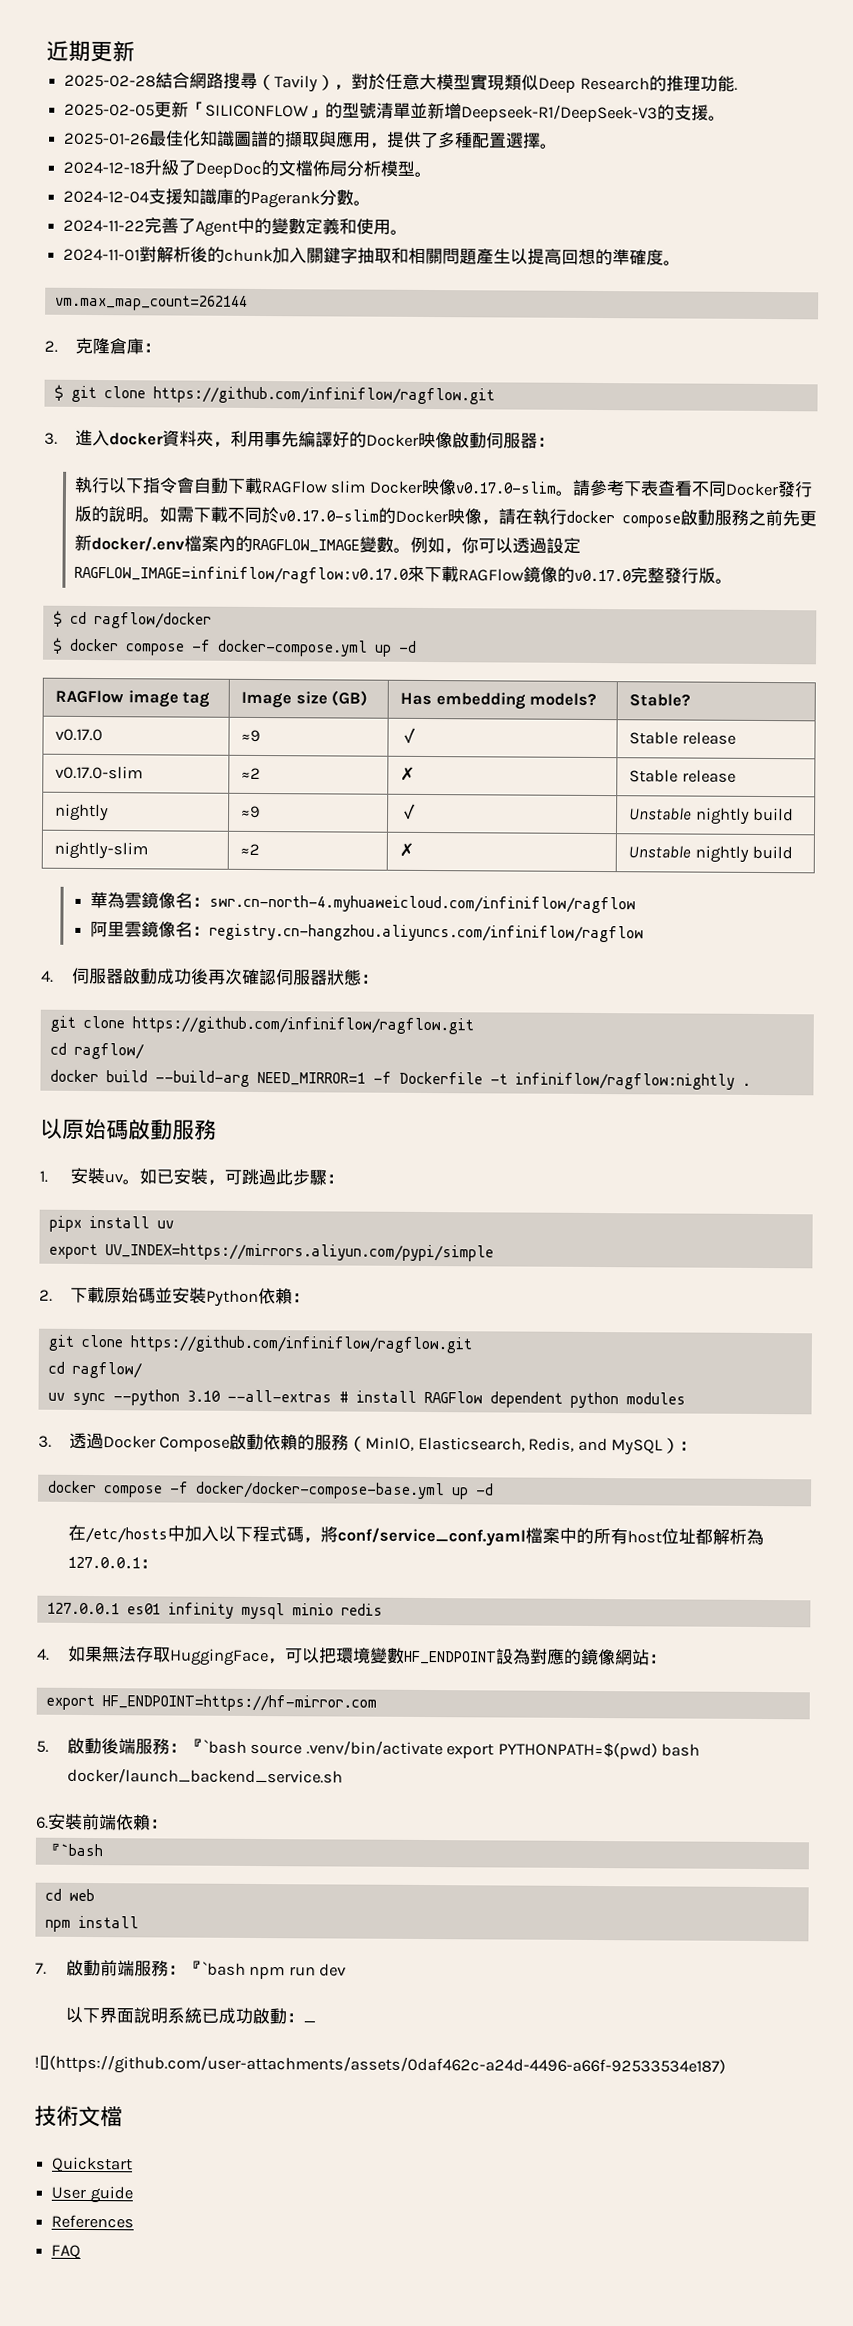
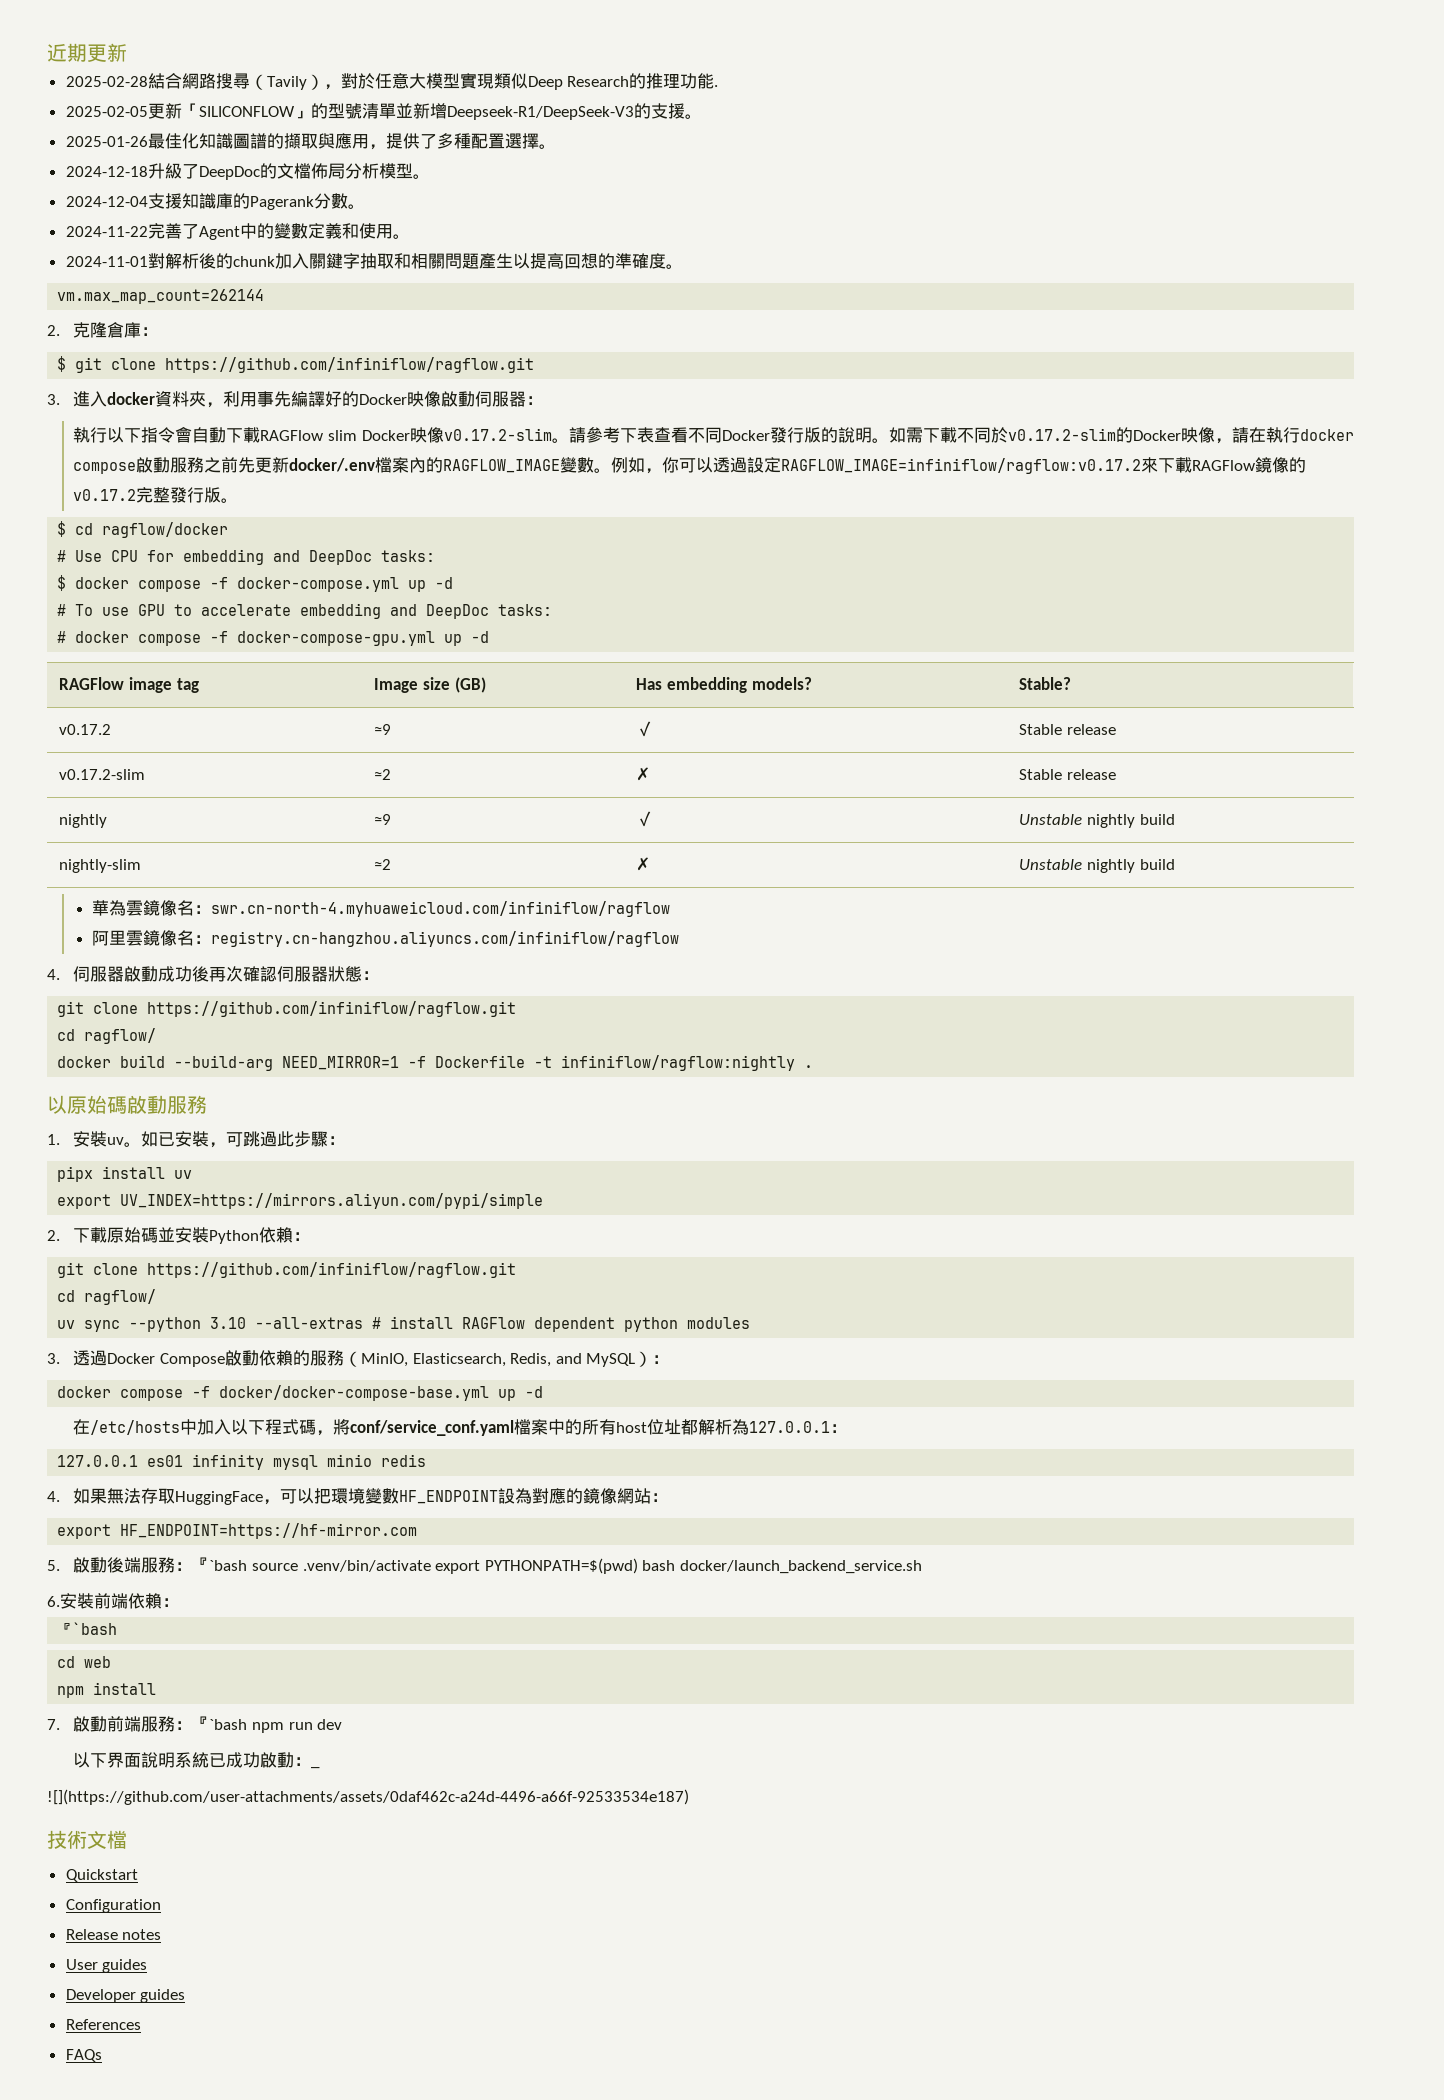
[454,481,557,494] v0.17.0-slim -> [443,428,552,441] v0.17.2-slim
[277,509,379,522] v0.17.0-slim -> [1007,428,1116,441] v0.17.2-slim
[73,565,409,584] RAGFLOW_IMAGE=infiniflow/ragflow:v0.17.0 -> [781,458,1142,474] RAGFLOW_IMAGE=infiniflow/ragflow:v0.17.2
[573,569,632,582] v0.17.0 -> [73,489,137,501] v0.17.2
(212, 620) none -> [57,549,436,565] // # Use CPU for embedding and DeepDoc tasks:
(417, 646) none -> [57,603,553,619] [57,631,490,646] // # To use GPU to accelerate embedding and DeepDoc tasks: // # docker compose -f docker-compose-gpu.yml up -d
[55,728,104,742] v0.17.0 -> [59,724,112,735] v0.17.2
[55,765,144,780] v0.17.0-slim -> [59,769,146,780] v0.17.2-slim
[51,2186,133,2204] User guide -> [65,1899,161,1913] [65,1929,162,1940] [65,1959,148,1973] [65,1989,186,2003] Configuration // Release notes // User guides // Developer guides
[51,2244,82,2259] FAQ -> [65,2049,102,2062] FAQs

